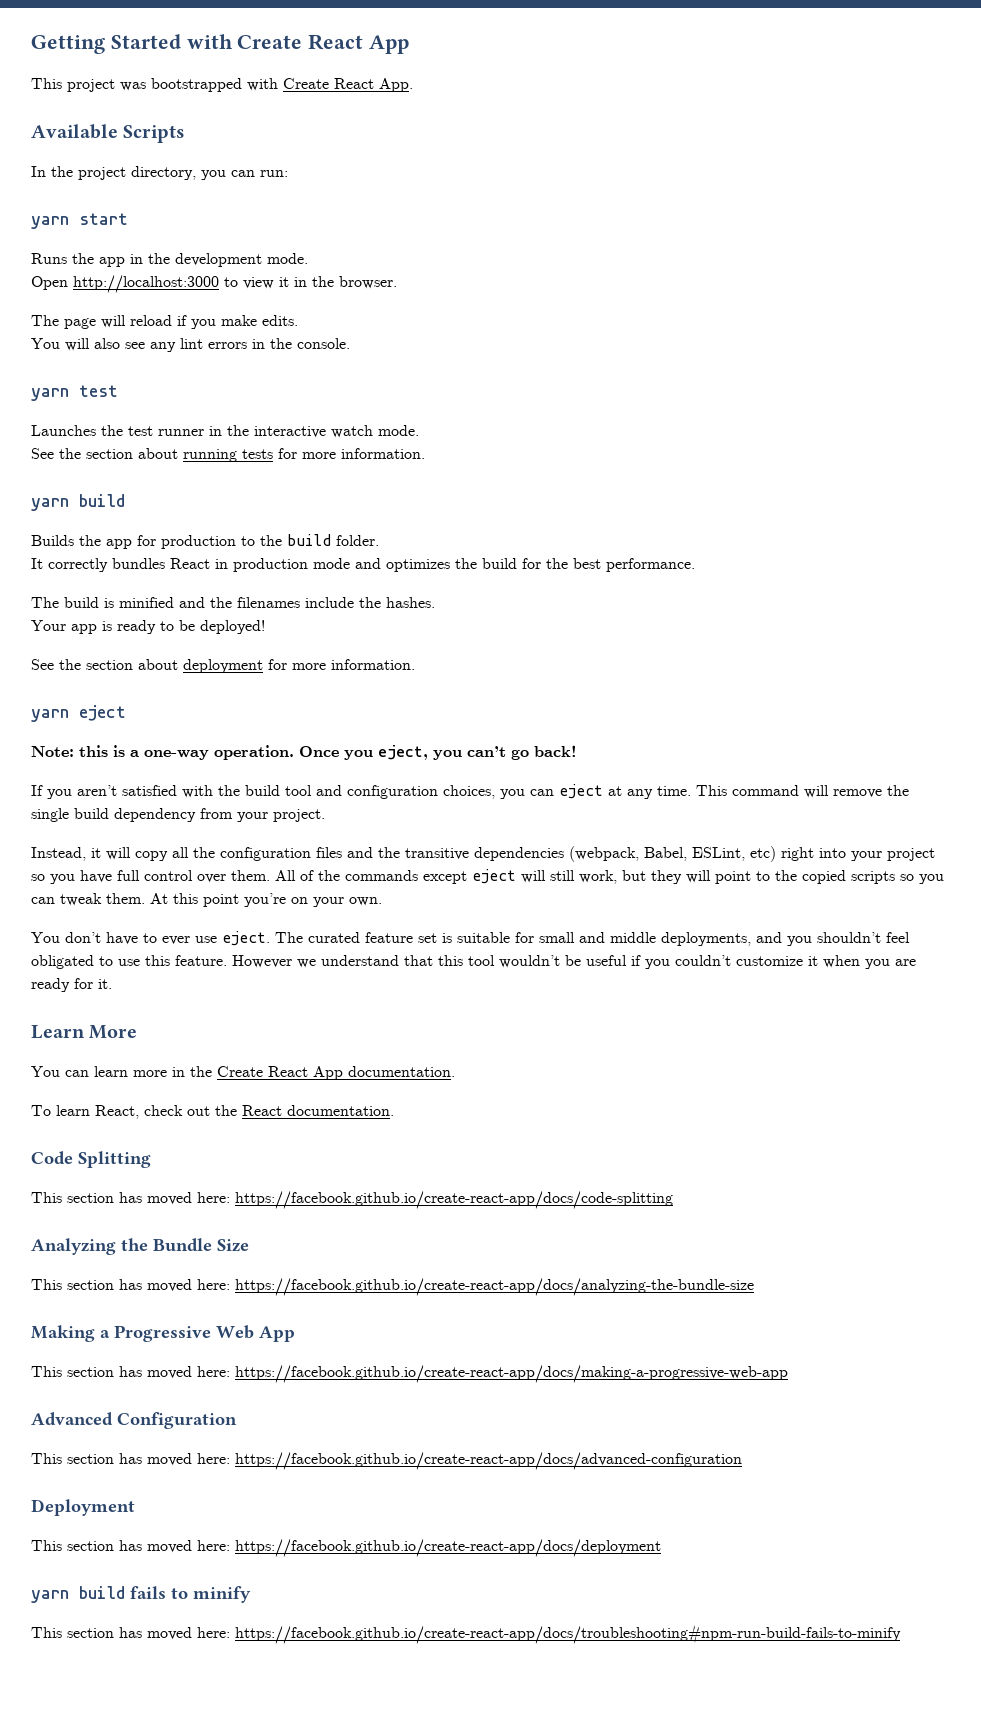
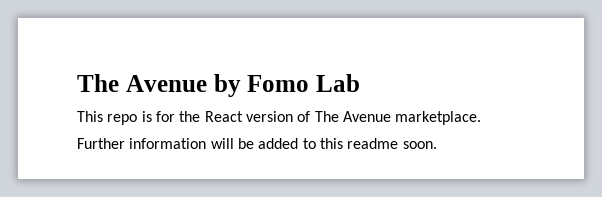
[31,34,410,54] [31,78,413,92] [31,124,186,143] [31,166,288,180] [31,213,128,229] [31,253,308,267] [31,275,397,293] [31,315,298,329] [31,338,350,352] [31,385,118,401] [31,425,419,438] [31,448,425,462] [31,494,125,511] [31,534,379,549] [31,558,695,572] [31,597,435,608] [31,620,265,634] [31,659,415,673] [31,705,126,722] [31,745,577,760] [31,784,909,799] [31,808,325,822] [31,846,935,862] [31,869,944,884] [31,893,382,907] [31,931,910,946] [31,955,916,969] [31,978,112,992] [31,1025,138,1039] [31,1066,455,1080] [31,1105,394,1119] [31,1151,151,1168] [31,1191,673,1209] [31,1238,249,1255] [31,1278,754,1296] [31,1325,295,1342] [31,1365,788,1383] [31,1412,237,1429] [31,1452,742,1470] [31,1499,135,1516] [31,1539,661,1557] [31,1586,251,1603] [31,1624,901,1644] Getting Started with Create React App // This project was bootstrapped with Create React App. // Available Scripts // In the project directory, you can run: // yarn start // Runs the app in the development mode. // Open http://localhost:3000 to view it in the browser. // The page will reload if you make edits. // You will also see any lint errors in the console. // yarn test // Launches the test runner in the interactive watch mode. // See the section about running tests for more information. // yarn build // Builds the app for production to the build folder. // It correctly bundles React in production mode and optimizes the build for the best performance. // The build is minified and the filenames include the hashes. // Your app is ready to be deployed! // See the section about deployment for more information. // yarn eject // Note: this is a one-way operation. Once you eject, you can’t go back! // If you aren’t satisfied with the build tool and configuration choices, you can eject at any time. This command will remove the single build dependency from your project. // Instead, it will copy all the configuration files and the transitive dependencies (webpack, Babel, ESLint, etc) right into your project so you have full control over them. All of the commands except eject will still work, but they will point to the copied scripts so you can tweak them. At this point you’re on your own. // You don’t have to ever use eject. The curated feature set is suitable for small and middle deployments, and you shouldn’t feel obligated to use this feature. However we understand that this tool wouldn’t be useful if you couldn’t customize it when you are ready for it. // Learn More // You can learn more in the Create React App documentation. // To learn React, check out the React documentation. // Code Splitting // This section has moved here: https://facebook.github.io/create-react-app/docs/code-splitting // Analyzing the Bundle Size // This section has moved here: https://facebook.github.io/create-react-app/docs/analyzing-the-bundle-size // Making a Progressive Web App // This section has moved here: https://facebook.github.io/create-react-app/docs/making-a-progressive-web-app // Advanced Configuration // This section has moved here: https://facebook.github.io/create-react-app/docs/advanced-configuration // Deployment // This section has moved here: https://facebook.github.io/create-react-app/docs/deployment // yarn build fails to minify // This section has moved here: https://facebook.github.io/create-react-app/docs/troubleshooting#npm-run-build-fails-to-minify -> [77,74,360,97] [77,111,482,125] [77,138,437,149] The Avenue by Fomo Lab // This repo is for the React version of The Avenue marketplace. // Further information will be added to this readme soon.

